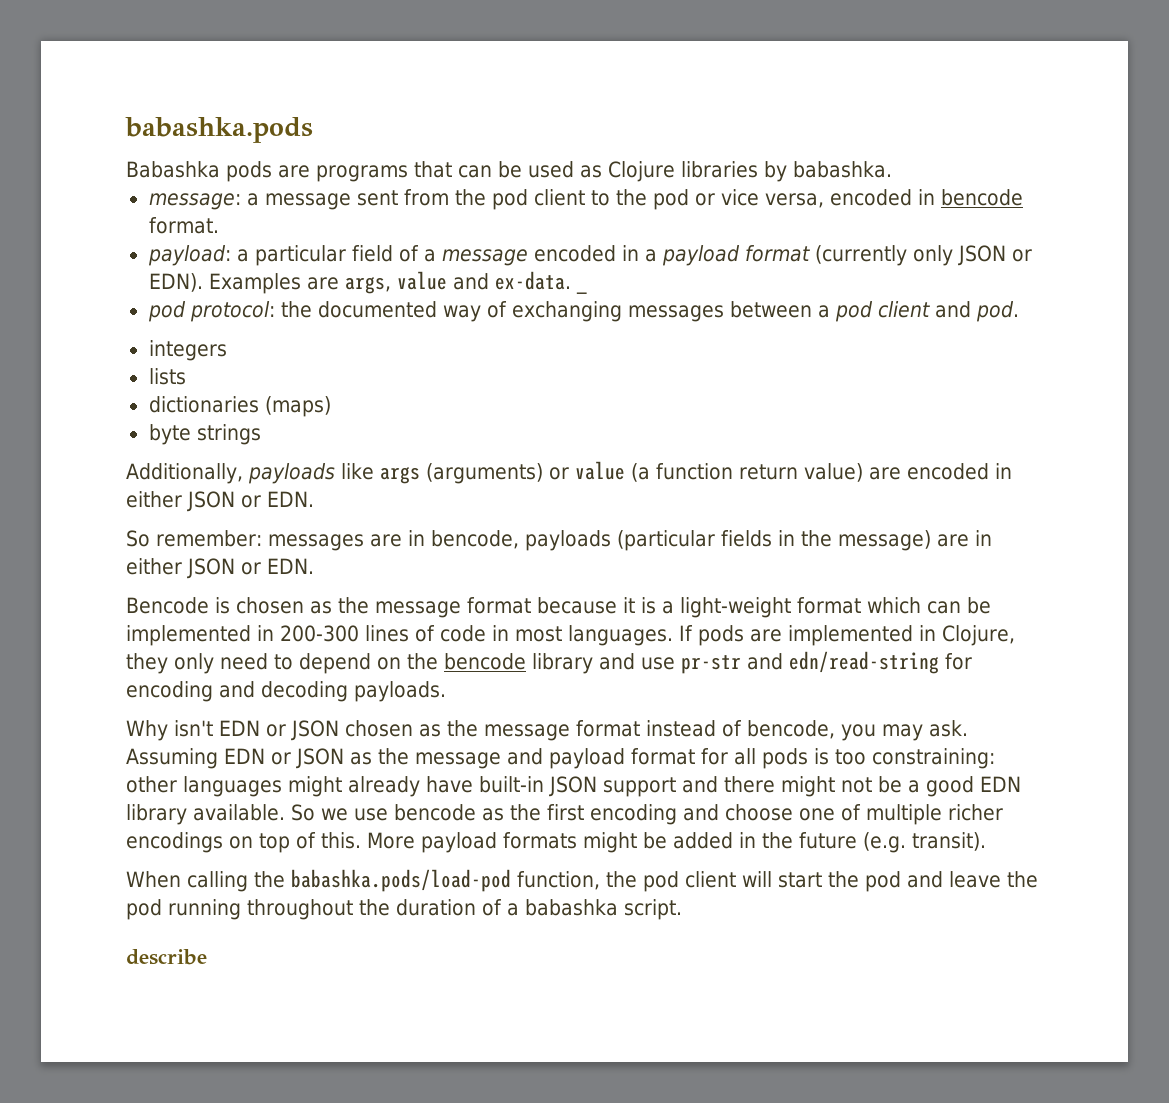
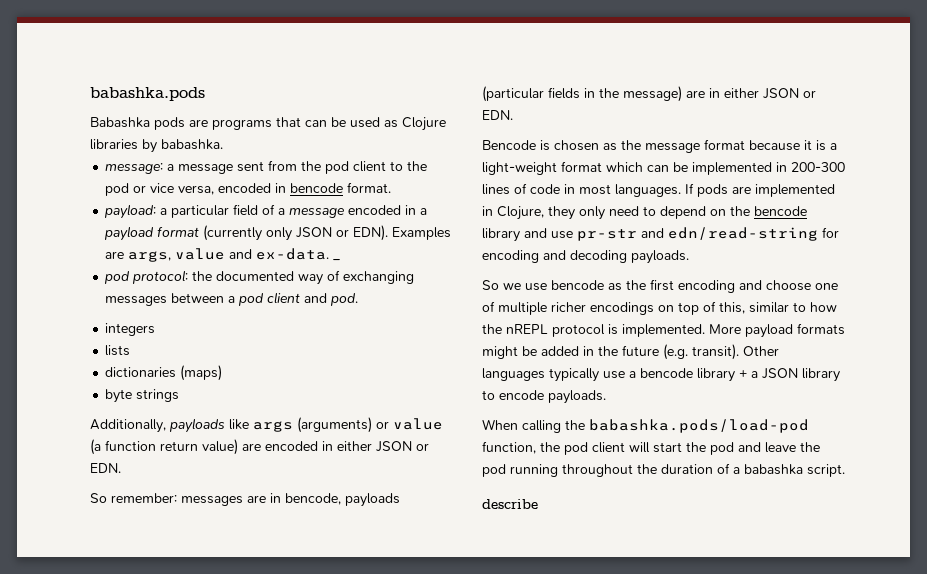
[126,720,968,741] [126,748,995,769] [126,776,1021,797] [126,804,285,825] Why isn't EDN or JSON chosen as the message format instead of bencode, you may ask. Assuming EDN or JSON as the message and payload format for all pods is too constraining: other languages might already have built-in JSON support and there might not be a good EDN library available. -> (689, 257) none
[321,832,361,849] this. -> [719,302,837,314] [482,324,705,337] this, similar to how the nREPL protocol is implemented.
(986, 841) none -> [743,346,779,356] [482,368,840,382] [482,390,606,404] Other languages typically use a bencode library + a JSON library to encode payloads.

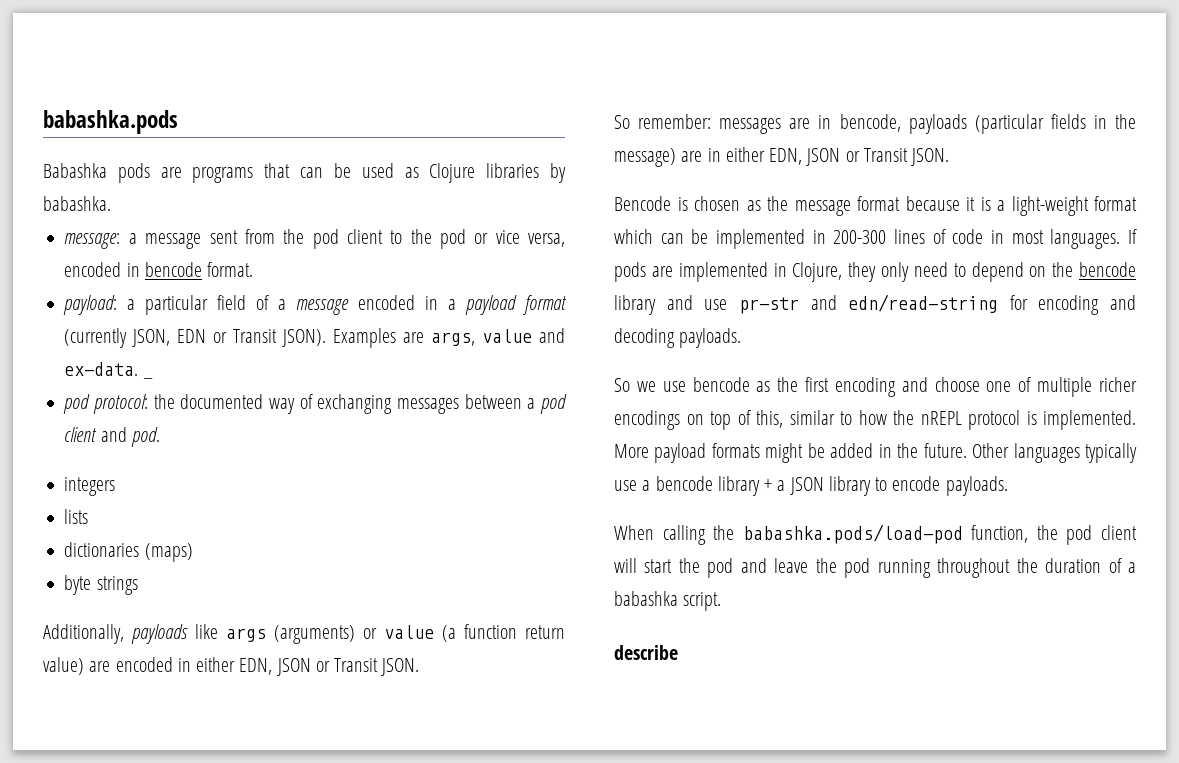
[266,225,389,241] only JSON or EDN). -> [132,329,327,347] JSON, EDN or Transit JSON).
[376,441,429,452] [90,463,121,473] JSON or EDN. -> [239,658,420,676] EDN, JSON or Transit JSON.
[763,88,816,99] [482,110,513,120] JSON or EDN. -> [769,148,950,166] EDN, JSON or Transit JSON.
[622,344,739,360] future (e.g. transit). -> [923,443,967,458] future.

